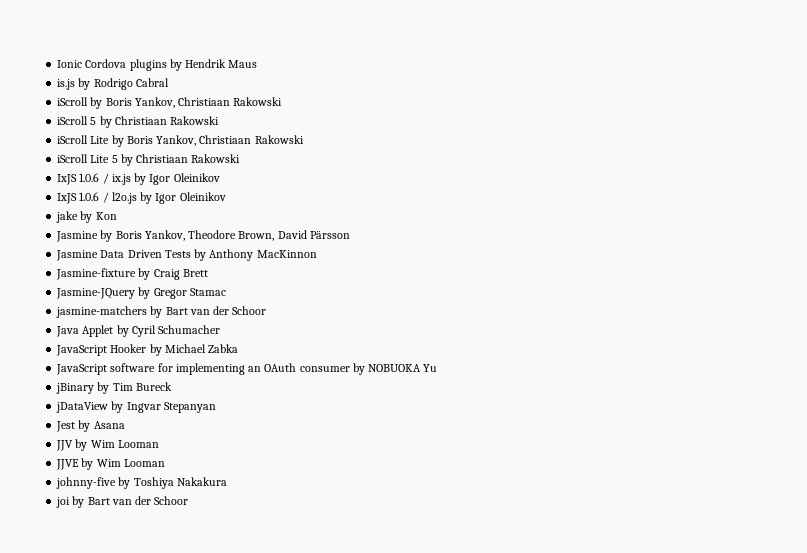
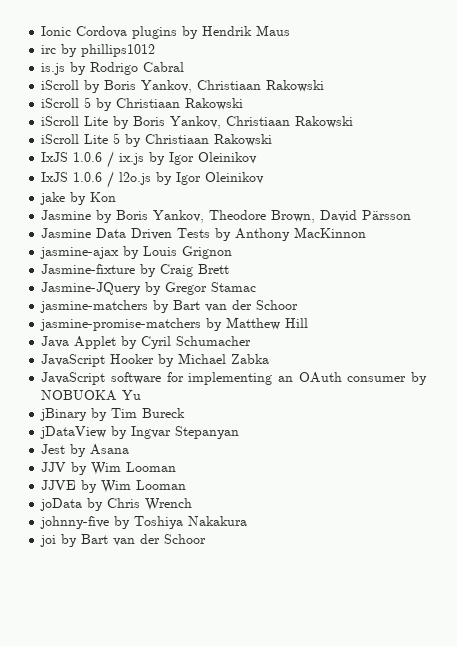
(258, 64) none -> [41,44,156,57] // irc by phillips1012
(317, 254) none -> [40,246,233,259] // jasmine-ajax by Louis Grignon
(267, 310) none -> [40,317,309,331] // jasmine-promise-matchers by Matthew Hill
(165, 463) none -> [40,498,193,511] // joData by Chris Wrench

